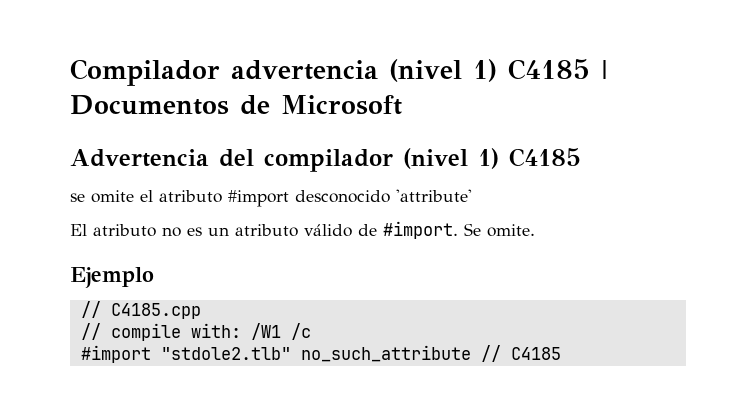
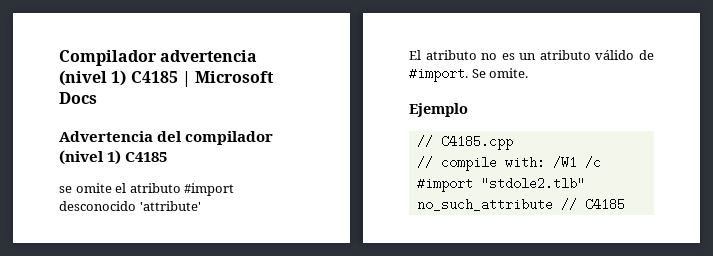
[70,95,270,115] Documentos de -> (191, 79) none
(402, 105) none -> [59,92,97,104] Docs

